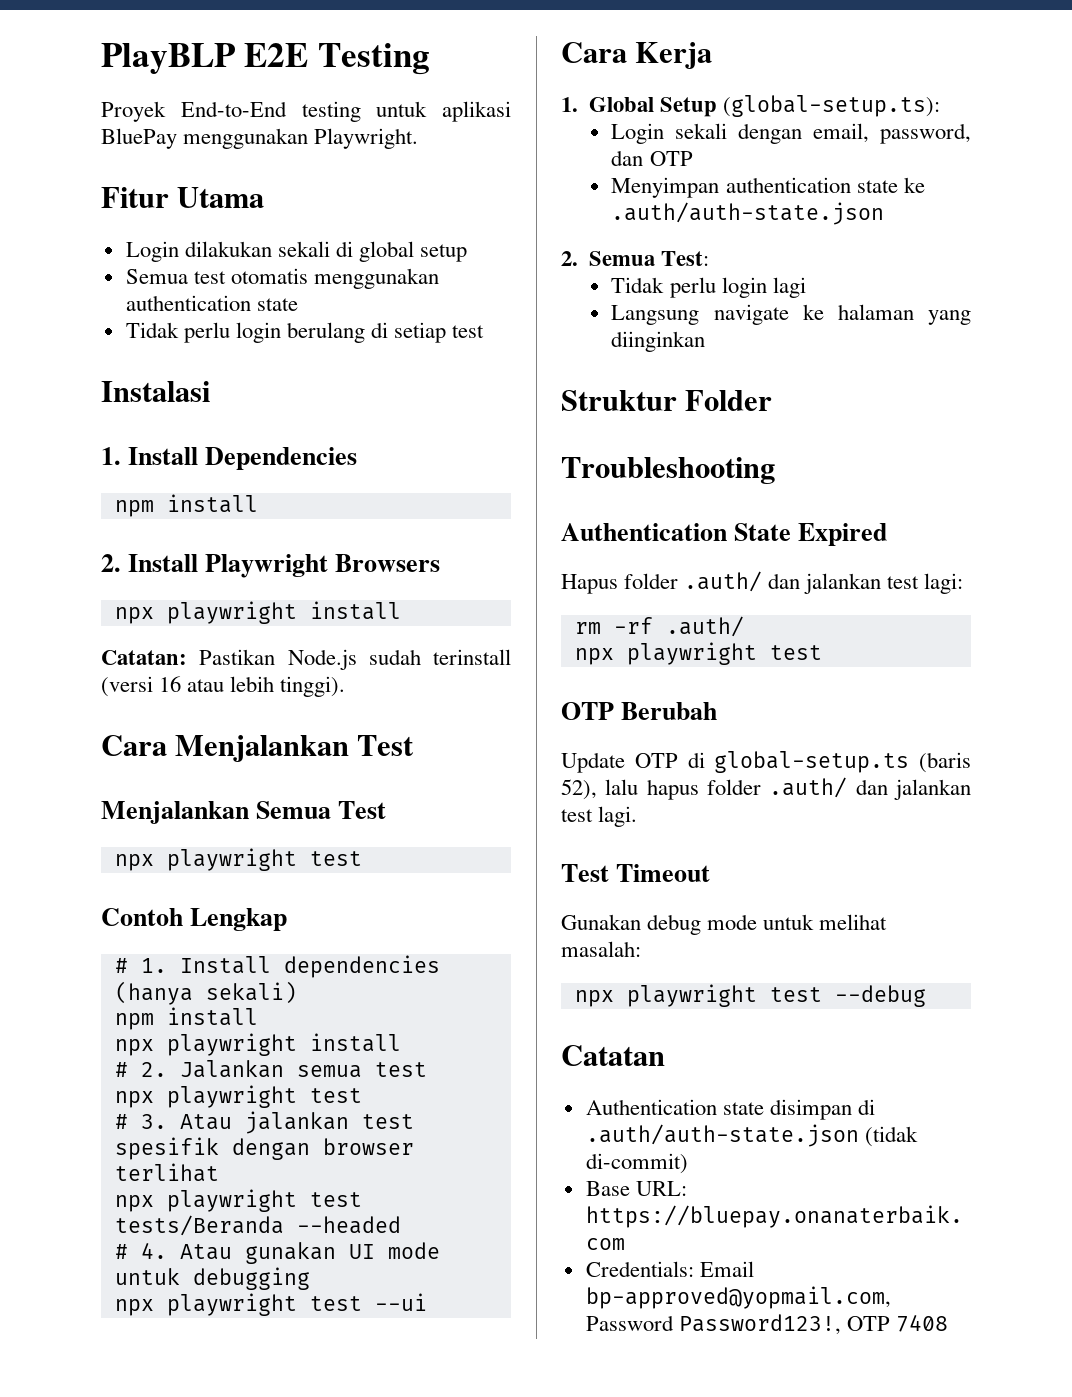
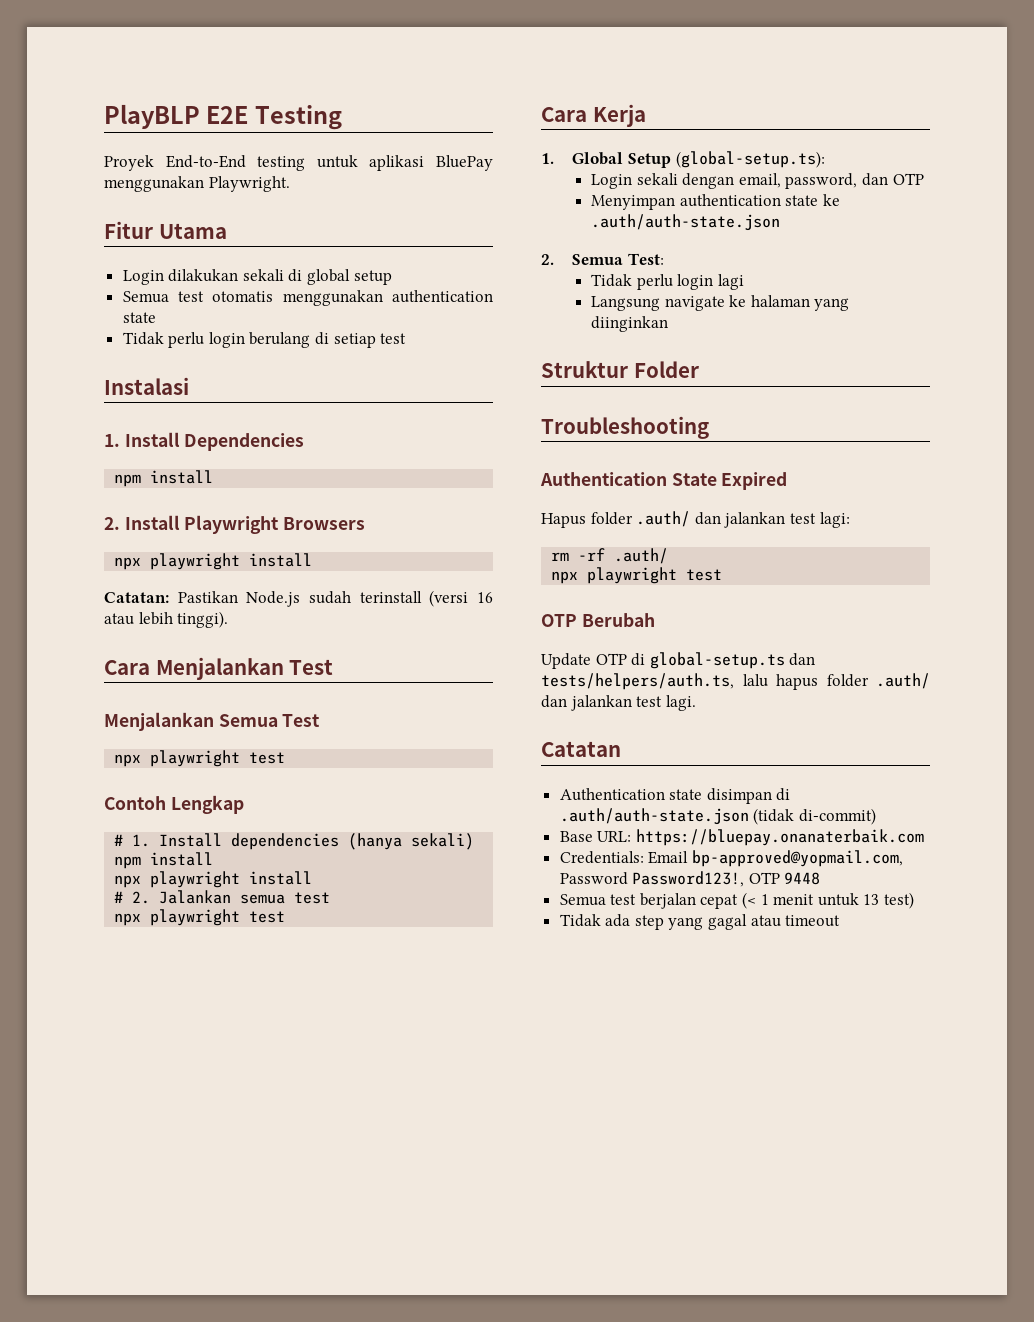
[114,1111,414,1134] [114,1137,414,1160] [114,1163,219,1182] [114,1189,362,1212] [114,1215,401,1236] [114,1242,440,1264] [114,1267,310,1290] [114,1293,427,1316] // # 3. Atau jalankan test spesifik dengan browser terlihat // npx playwright test tests/Beranda --headed // # 4. Atau gunakan UI mode untuk debugging // npx playwright test --ui -> (286, 917) none
[919,752,971,773] [561,779,597,800] (baris 52), -> [789,653,816,666] [541,673,734,690] dan tests/helpers/auth.ts,
[561,864,711,882] [561,914,888,935] [561,941,641,957] [574,984,926,1007] // Test Timeout // Gunakan debug mode untuk melihat masalah: // npx playwright test --debug -> (696, 703) none
[895,1314,948,1332] 7408 -> [784,872,821,885] [559,892,915,909] [559,914,841,930] 9448 // Semua test berjalan cepat (< 1 menit untuk 13 test) // Tidak ada step yang gagal atau timeout

